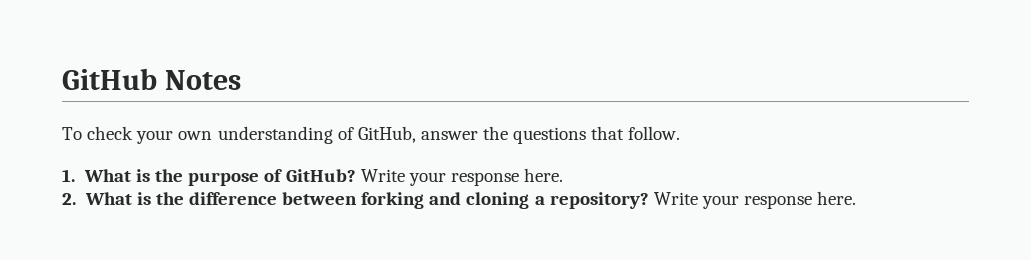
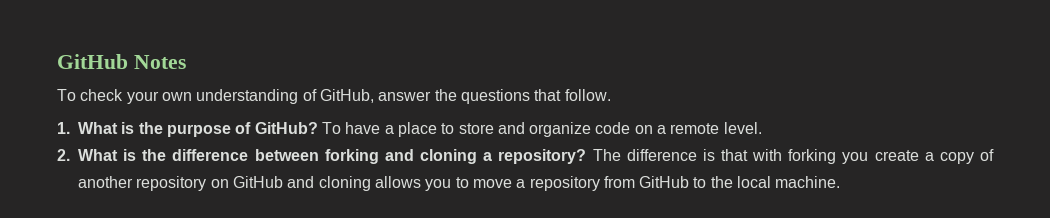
[360,168,564,186] Write your response here. -> [321,122,762,137] To have a place to store and organize code on a remote level.
[653,191,857,209] Write your response here. -> [592,149,994,164] [78,176,841,191] The difference is that with forking you create a copy of another repository on GitHub and cloning allows you to move a repository from GitHub to the local machine.

